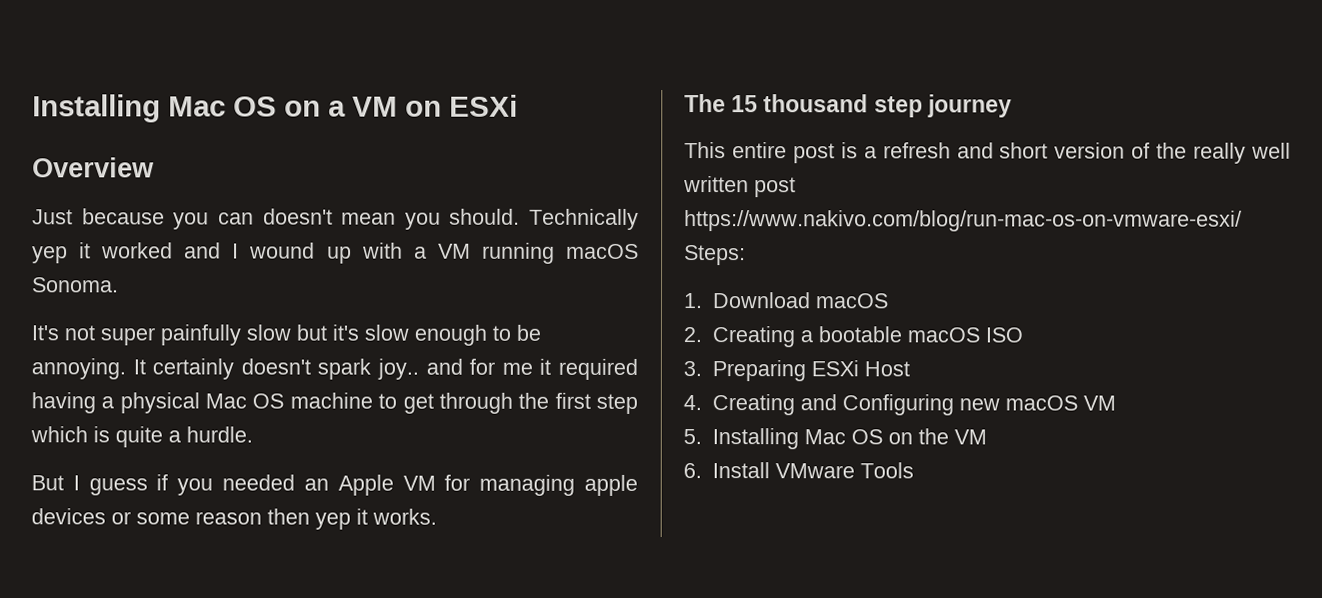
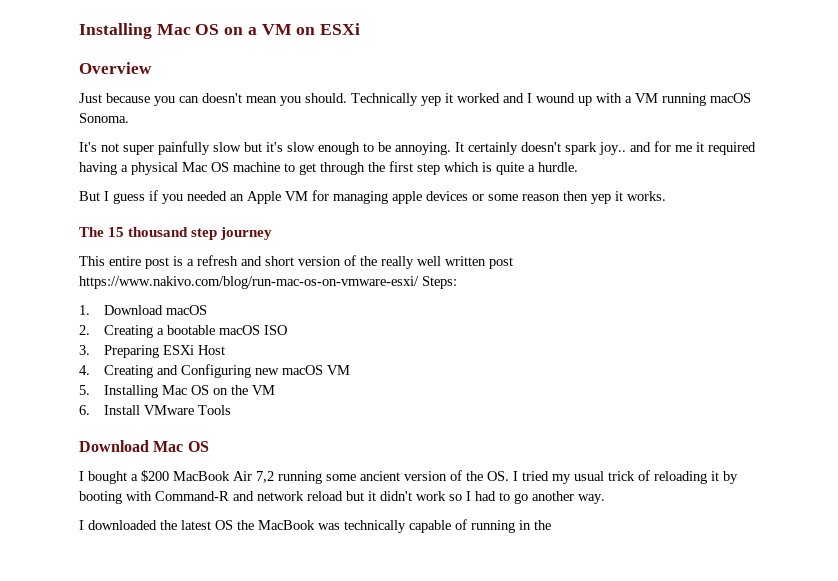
(914, 470) none -> [79,440,209,452] [79,470,738,484] [79,491,605,504] [79,519,551,533] // Download Mac OS // I bought a $200 MacBook Air 7,2 running some ancient version of the OS. I tried my usual trick of reloading it by booting with Command-R and network reload but it didn't work so I had to go another way. // I downloaded the latest OS the MacBook was technically capable of running in the

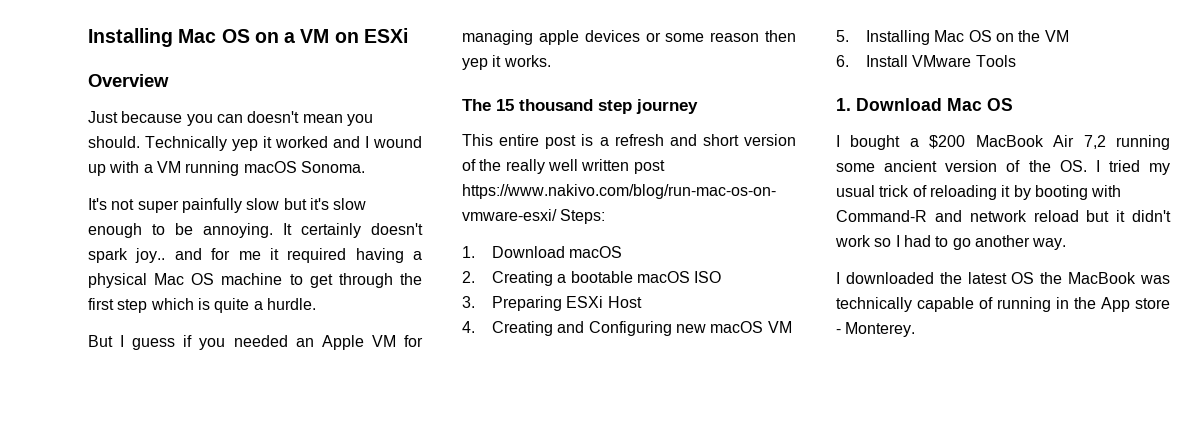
(232, 410) none -> [836,98,851,111] 1.
(551, 525) none -> [1101,297,1170,312] [836,322,916,337] App store - Monterey.

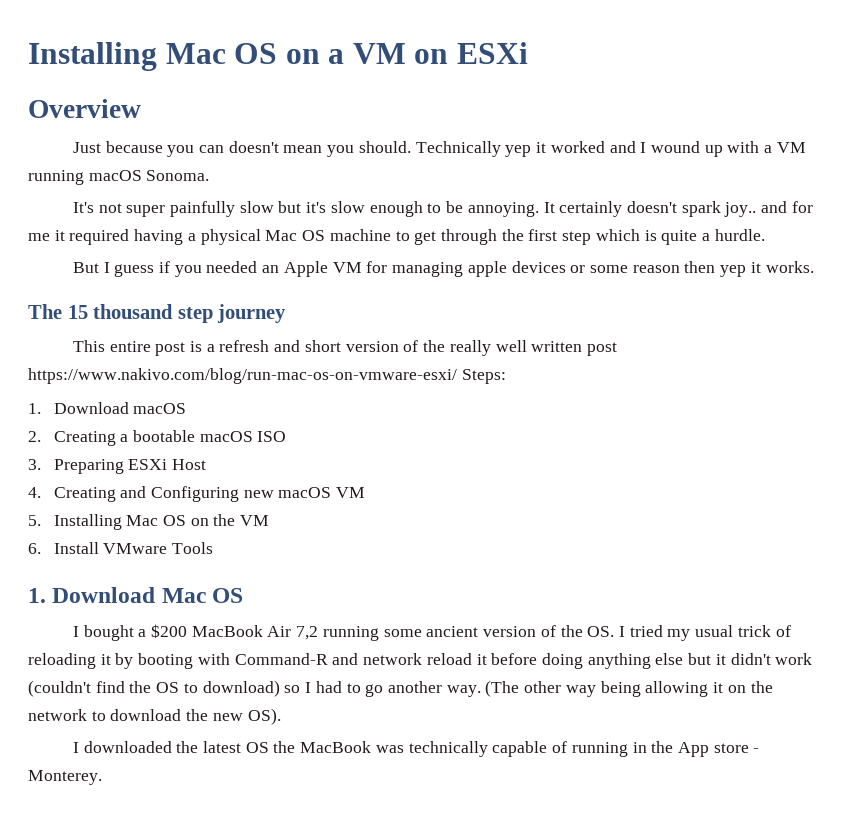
[1086,210,1171,222] [835,235,871,247] but it didn't work -> [476,653,813,669] [28,680,280,697] it before doing anything else but it didn't work (couldn't find the OS to download)
(1067, 244) none -> [485,680,773,697] [28,708,281,725] (The other way being allowing it on the network to download the new OS).

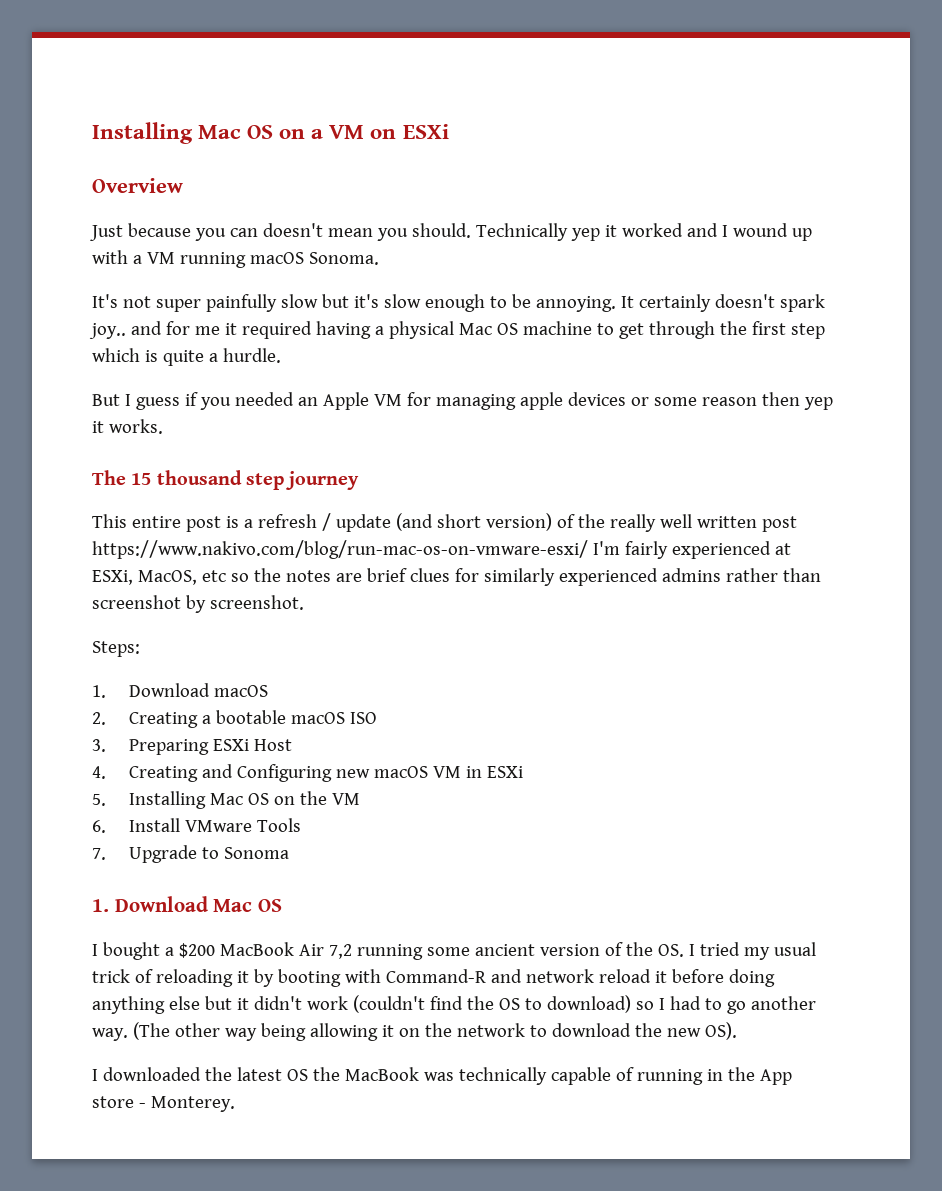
[274,340,399,352] and short version -> [321,513,552,532] / update (and short version)
(457, 376) none -> [592,541,791,559] [92,568,821,586] [92,595,304,613] I'm fairly experienced at ESXi, MacOS, etc so the notes are brief clues for similarly experienced admins rather than screenshot by screenshot. //
(366, 492) none -> [465,766,523,778] in ESXi
(214, 548) none -> [92,845,289,863] // 7. Upgrade to Sonoma

